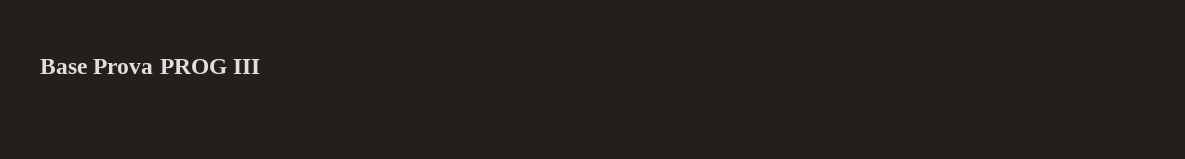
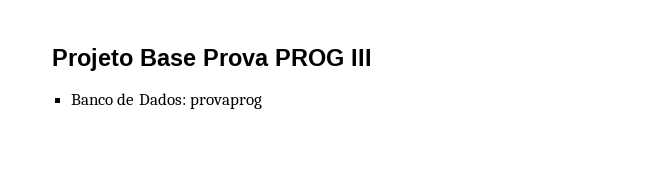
(40, 66) none -> [52,48,133,71] Projeto
(261, 66) none -> [70,93,263,109] // Banco de Dados: provaprog

